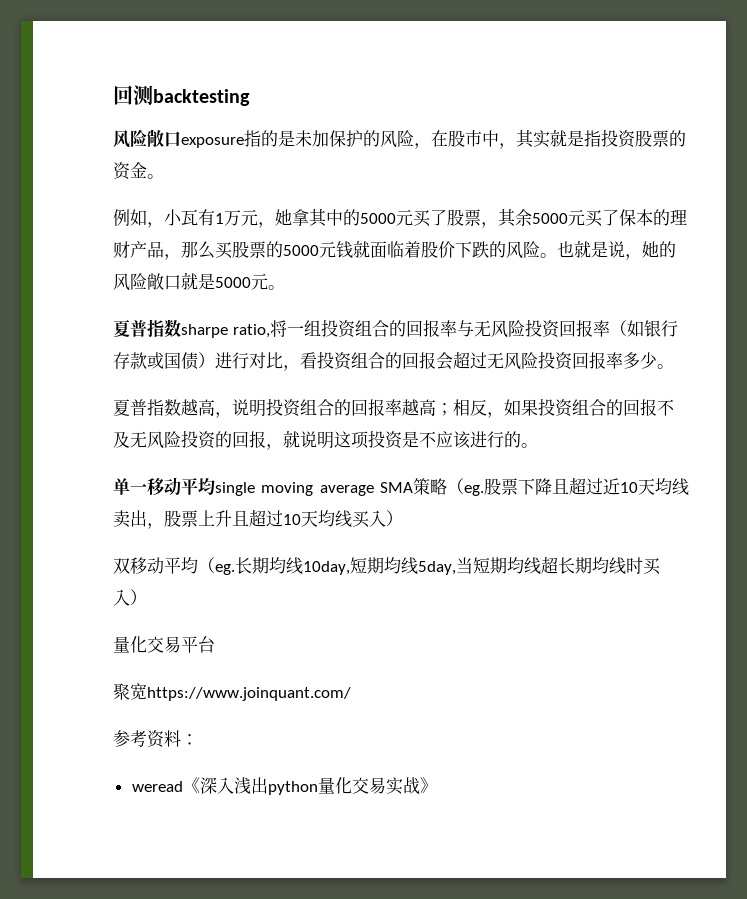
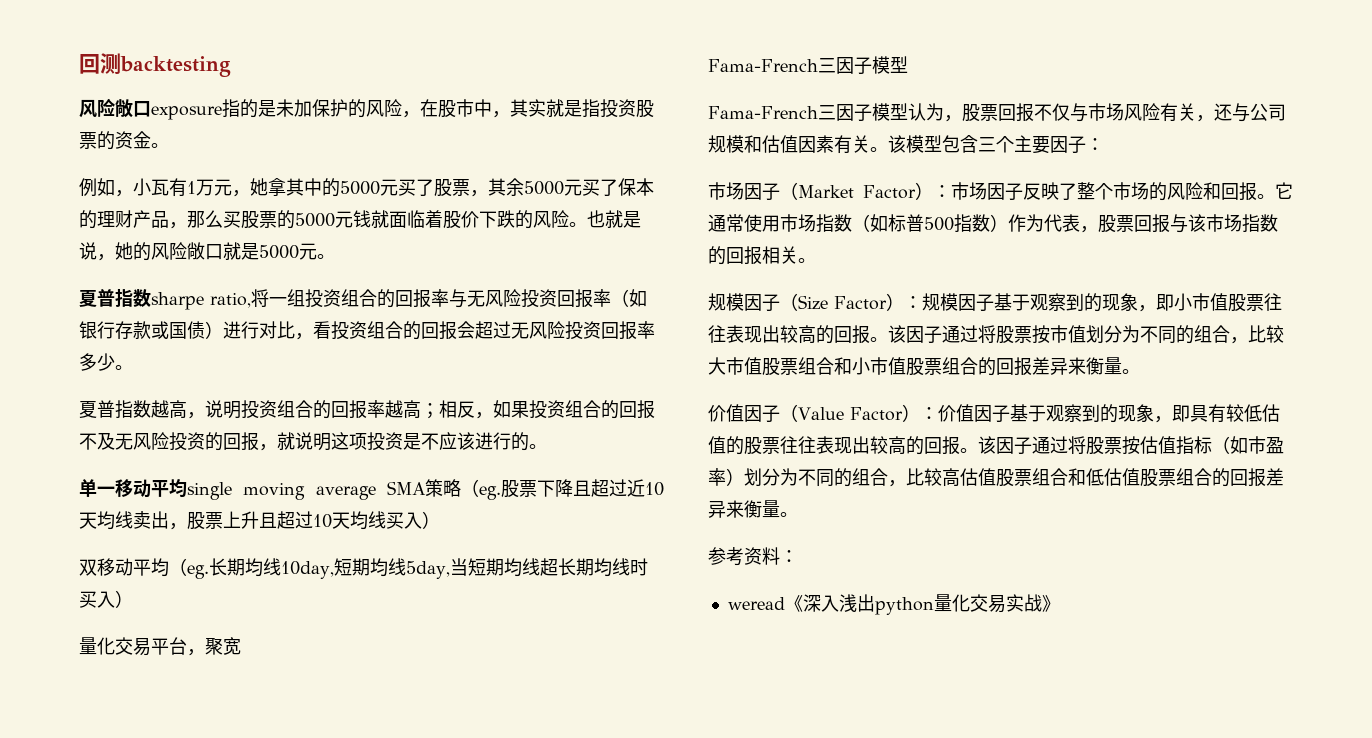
(215, 644) // -> [187,649,205,656] ，
[147,687,351,701] https://www.joinquant.com/ -> [708,56,908,75] [708,103,1286,122] [708,135,1104,154] [708,182,1293,201] [708,214,1278,233] [708,246,816,265] [708,293,1282,312] [708,325,1284,344] [708,357,1140,376] [708,404,1280,423] [708,436,1284,455] [708,468,1284,487] [708,500,798,518] // Fama-French三因子模型 // Fama-French三因子模型认为，股票回报不仅与市场风险有关，还与公司规模和估值因素有关。该模型包含三个主要因子： // 市场因子（Market Factor）：市场因子反映了整个市场的风险和回报。它通常使用市场指数（如标普500指数）作为代表，股票回报与该市场指数的回报相关。 // 规模因子（Size Factor）：规模因子基于观察到的现象，即小市值股票往往表现出较高的回报。该因子通过将股票按市值划分为不同的组合，比较大市值股票组合和小市值股票组合的回报差异来衡量。 // 价值因子（Value Factor）：价值因子基于观察到的现象，即具有较低估值的股票往往表现出较高的回报。该因子通过将股票按估值指标（如市盈率）划分为不同的组合，比较高估值股票组合和低估值股票组合的回报差异来衡量。

